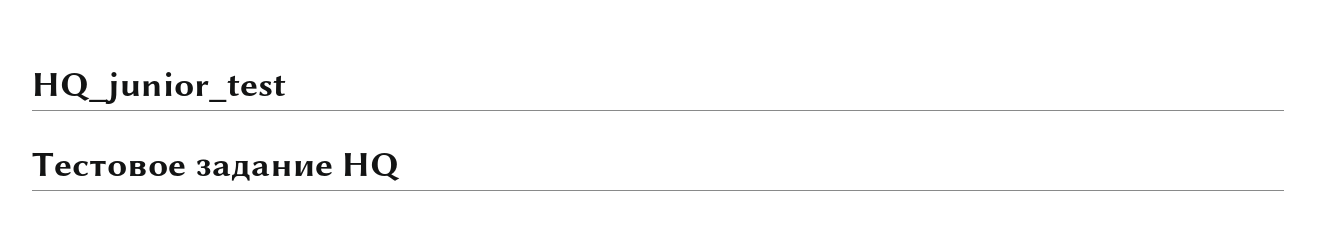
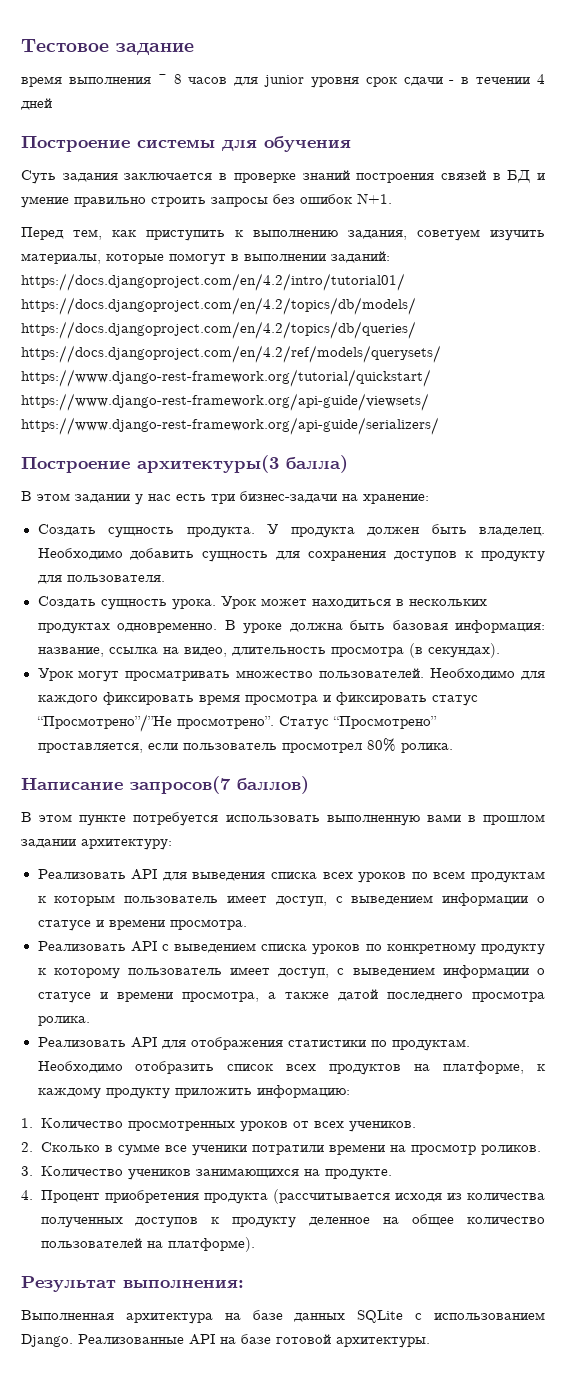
[32,72,286,104] HQ_junior_test // -> (21, 46) none
[342,153,401,181] HQ -> [21,74,546,88] [21,98,52,110] [21,136,351,152] [21,170,545,184] [21,193,392,208] [21,227,545,241] [21,251,390,265] [21,273,405,291] [21,297,416,315] [21,321,416,339] [21,345,441,363] [21,369,431,387] [21,393,429,411] [21,417,439,435] [21,455,348,473] [21,491,429,505] [37,524,545,538] [37,548,545,562] [37,575,165,584] [37,596,487,610] [37,620,545,634] [37,643,500,658] [37,668,545,682] [37,692,478,706] [36,714,437,732] [37,738,453,753] [21,776,309,794] [21,812,545,826] [21,839,172,850] [37,869,545,883] [37,893,545,907] [37,919,247,931] [37,941,545,955] [37,965,545,979] [37,989,545,1003] [37,1016,90,1026] [37,1037,470,1051] [37,1061,546,1075] [37,1085,350,1099] [21,1118,416,1132] [21,1142,541,1156] [21,1166,392,1180] [21,1189,545,1204] [40,1214,545,1228] [40,1237,255,1252] [21,1276,244,1292] [21,1310,545,1324] [21,1334,430,1348] // время выполнения ~ 8 часов для junior уровня срок сдачи - в течении 4 дней // Построение системы для обучения // Суть задания заключается в проверке знаний построения связей в БД и умение правильно строить запросы без ошибок N+1. // Перед тем, как приступить к выполнению задания, советуем изучить материалы, которые помогут в выполнении заданий: https://docs.djangoproject.com/en/4.2/intro/tutorial01/ https://docs.djangoproject.com/en/4.2/topics/db/models/ https://docs.djangoproject.com/en/4.2/topics/db/queries/ https://docs.djangoproject.com/en/4.2/ref/models/querysets/ https://www.django-rest-framework.org/tutorial/quickstart/ https://www.django-rest-framework.org/api-guide/viewsets/ https://www.django-rest-framework.org/api-guide/serializers/ // Построение архитектуры(3 балла) // В этом задании у нас есть три бизнес-задачи на хранение: // Создать сущность продукта. У продукта должен быть владелец. Необходимо добавить сущность для сохранения доступов к продукту для пользователя. // Создать сущность урока. Урок может находиться в нескольких продуктах одновременно. В уроке должна быть базовая информация: название, ссылка на видео, длительность просмотра (в секундах). // Урок могут просматривать множество пользователей. Необходимо для каждого фиксировать время просмотра и фиксировать статус “Просмотрено”/”Не просмотрено”. Статус “Просмотрено” проставляется, если пользователь просмотрел 80% ролика. // Написание запросов(7 баллов) // В этом пункте потребуется использовать выполненную вами в прошлом задании архитектуру: // Реализовать API для выведения списка всех уроков по всем продуктам к которым пользователь имеет доступ, с выведением информации о статусе и времени просмотра. // Реализовать API с выведением списка уроков по конкретному продукту к которому пользователь имеет доступ, с выведением информации о статусе и времени просмотра, а также датой последнего просмотра ролика. // Реализовать API для отображения статистики по продуктам. Необходимо отобразить список всех продуктов на платформе, к каждому продукту приложить информацию: // 1. Количество просмотренных уроков от всех учеников. // 2. Сколько в сумме все ученики потратили времени на просмотр роликов. // 3. Количество учеников занимающихся на продукте. // 4. Процент приобретения продукта (рассчитывается исходя из количества полученных доступов к продукту деленное на общее количество пользователей на платформе). // Результат выполнения: // Выполненная архитектура на базе данных SQLite с использованием Django. Реализованные API на базе готовой архитектуры.

